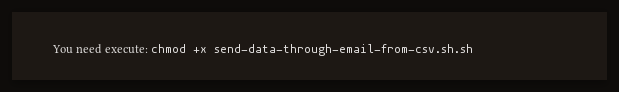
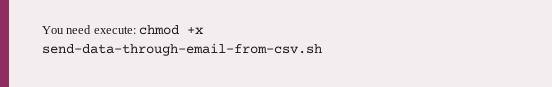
[214,44,474,56] send-data-through-email-from-csv.sh.sh -> [42,43,322,56] send-data-through-email-from-csv.sh

